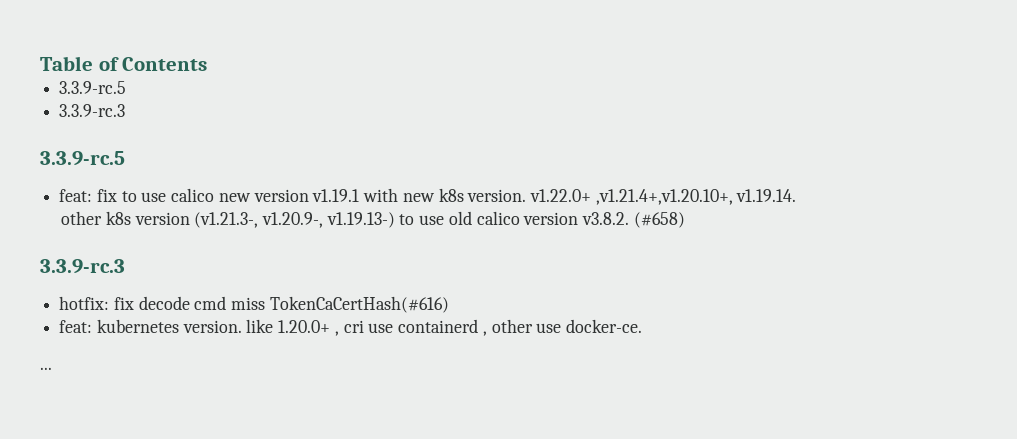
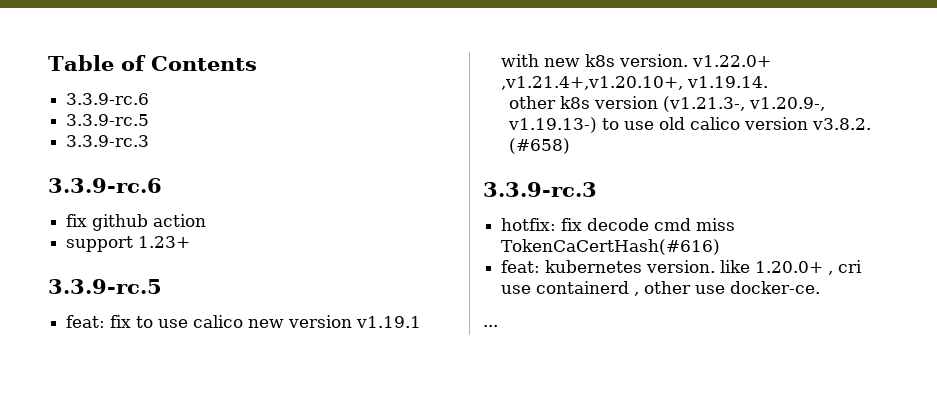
(208, 64) none -> [66,93,150,105] // 3.3.9-rc.6
(126, 110) none -> [48,178,162,193] [66,214,207,231] [66,236,191,252] // 3.3.9-rc.6 // fix github action // support 1.23+

